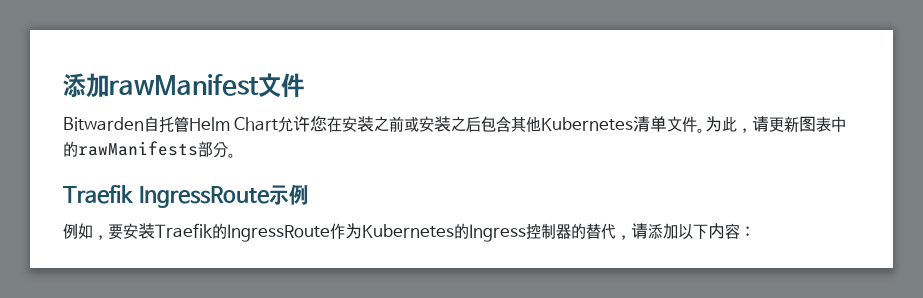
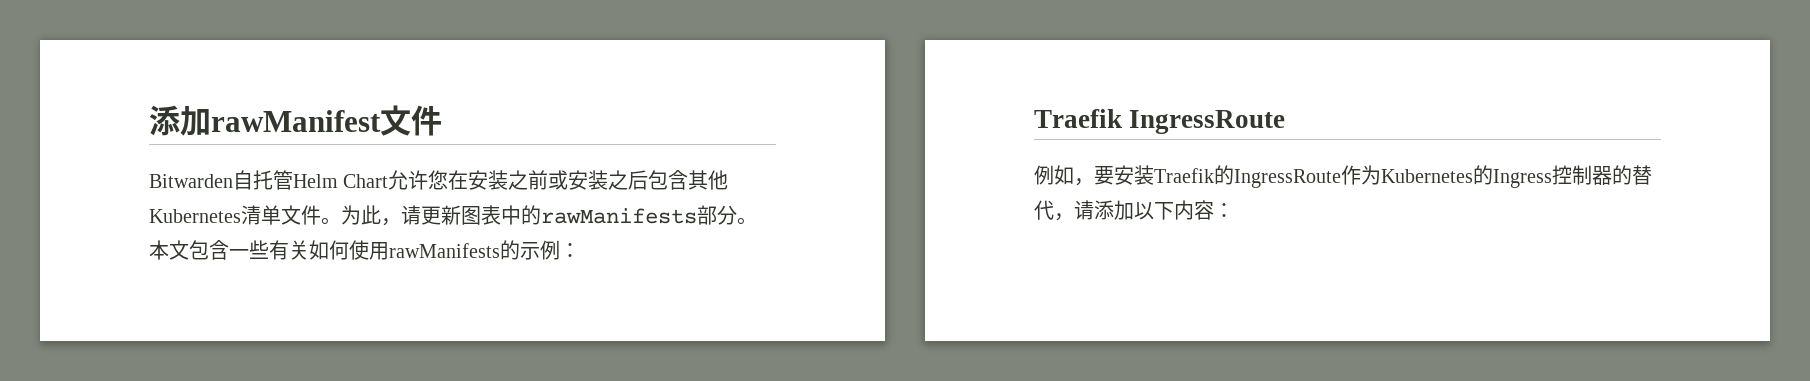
(236, 155) none -> [149,240,580,260] 本文包含一些有关如何使用rawManifests的示例：
[268,184,309,205] 示例 -> (1286, 122) none

